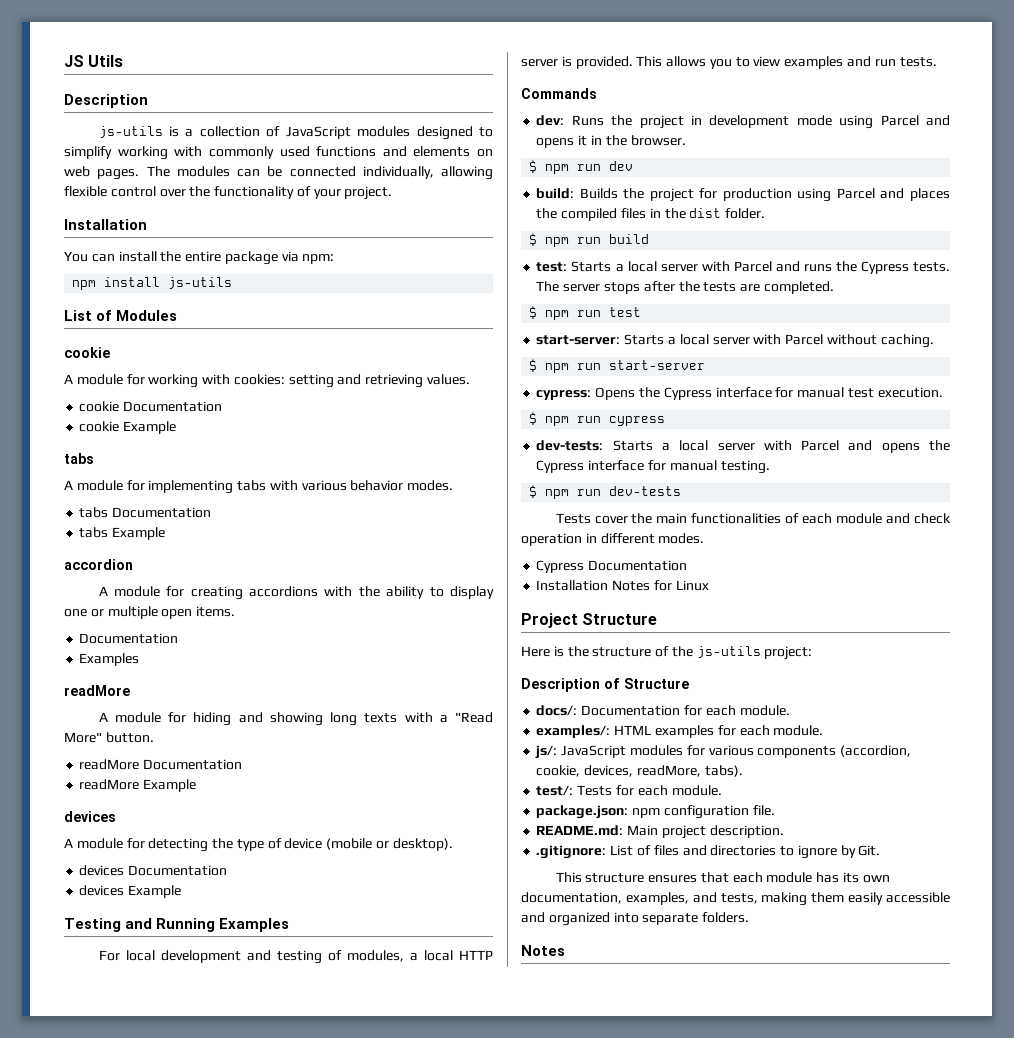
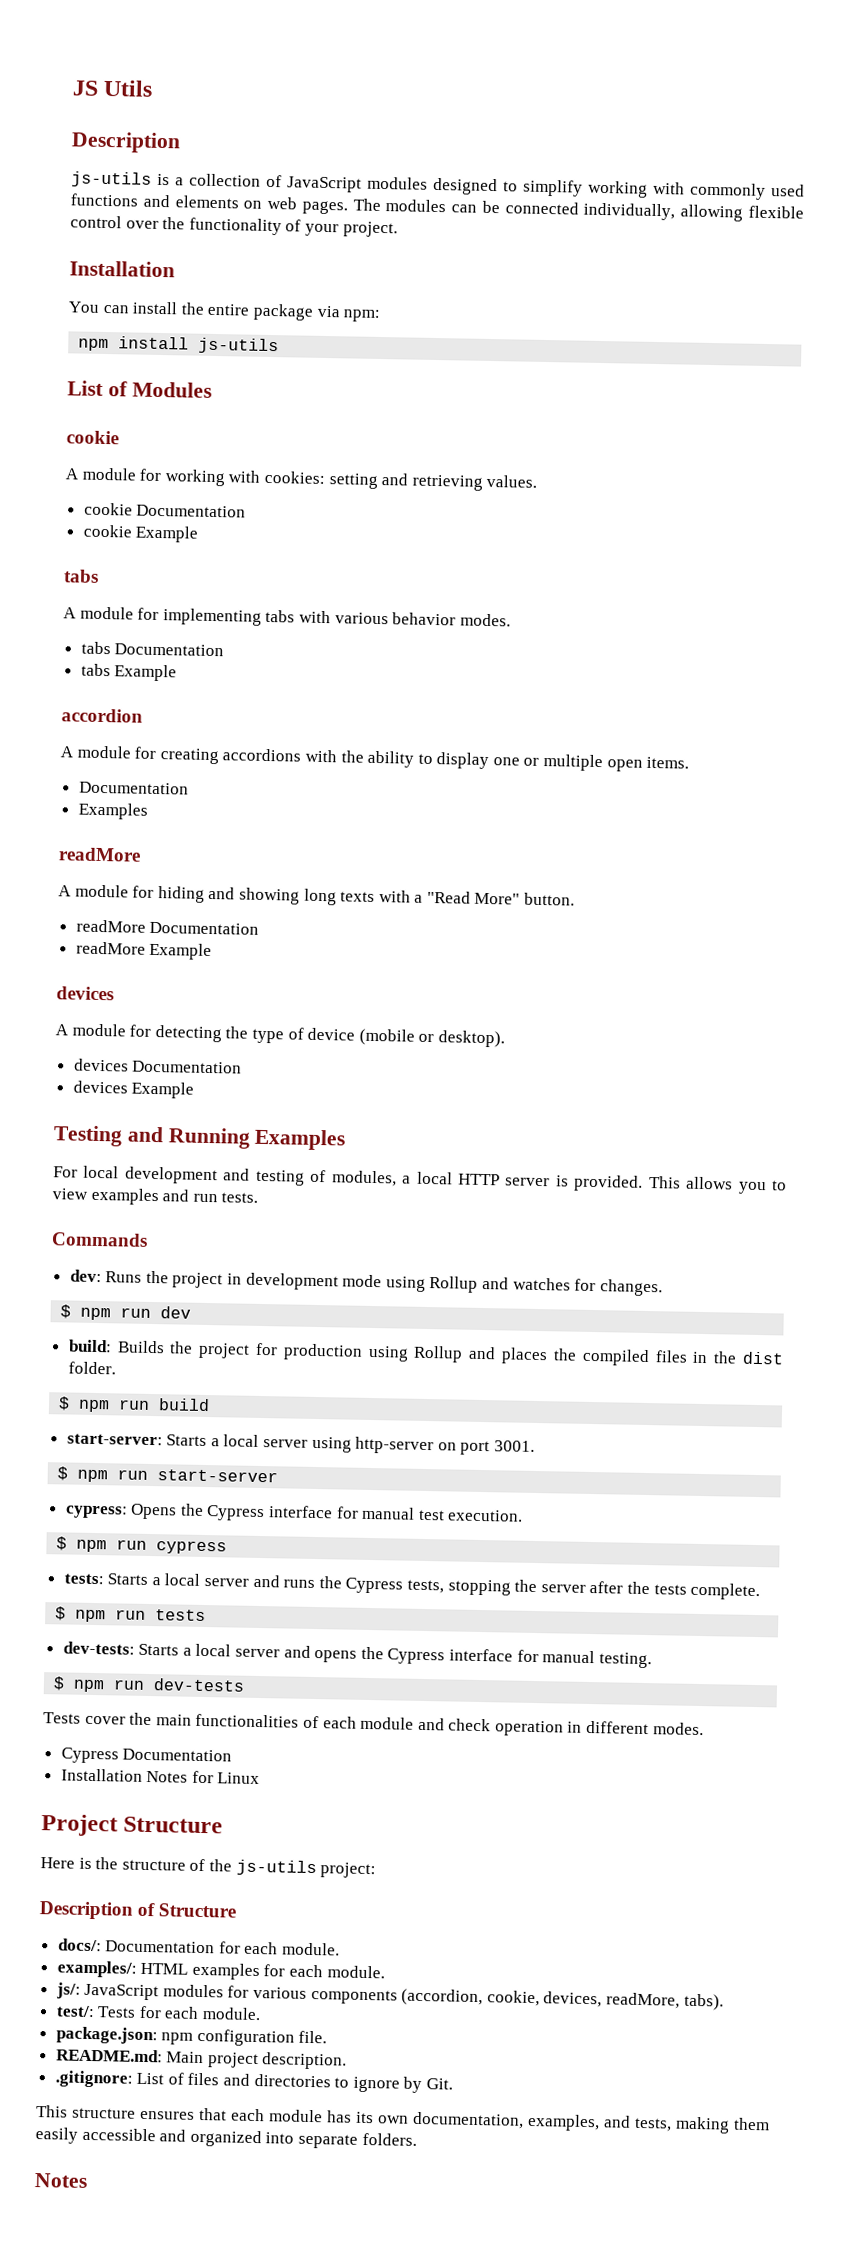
[880,115,950,126] [536,135,686,148] Parcel and opens it in the browser. -> [429,1276,663,1297] Rollup and watches for changes.
[836,188,875,199] Parcel -> [413,1345,464,1363] Rollup
[536,261,950,274] [536,281,834,294] [529,306,642,320] // test: Starts a local server with Parcel and runs the Cypress tests. The server stops after the tests are completed. // $ npm run test -> (211, 1405) none
[753,334,934,348] with Parcel without caching. -> [311,1436,536,1456] using http-server on port 3001.
(666, 421) none -> [63,1573,761,1601] [55,1606,207,1623] // tests: Starts a local server and runs the Cypress tests, stopping the server after the tests complete. // $ npm run tests
[763,440,840,451] with Parcel -> (281, 1653) none

